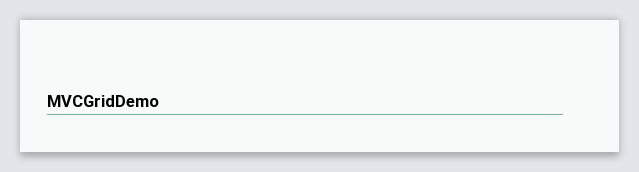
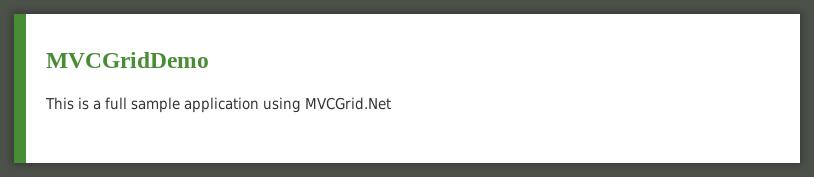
(159, 101) none -> [45,97,392,113] // This is a full sample application using MVCGrid.Net

